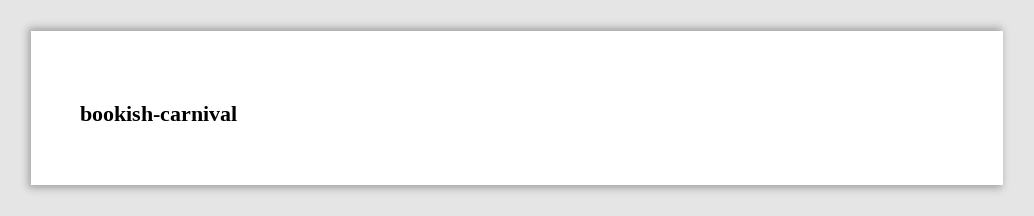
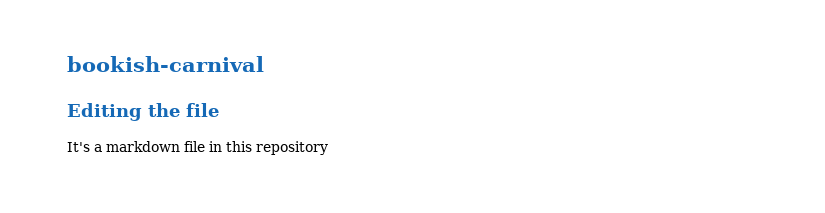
(237, 113) none -> [67,103,219,121] [67,141,328,155] // Editing the file // It's a markdown file in this repository

